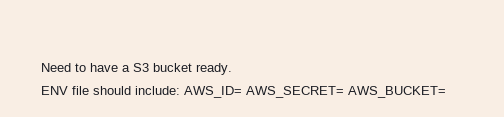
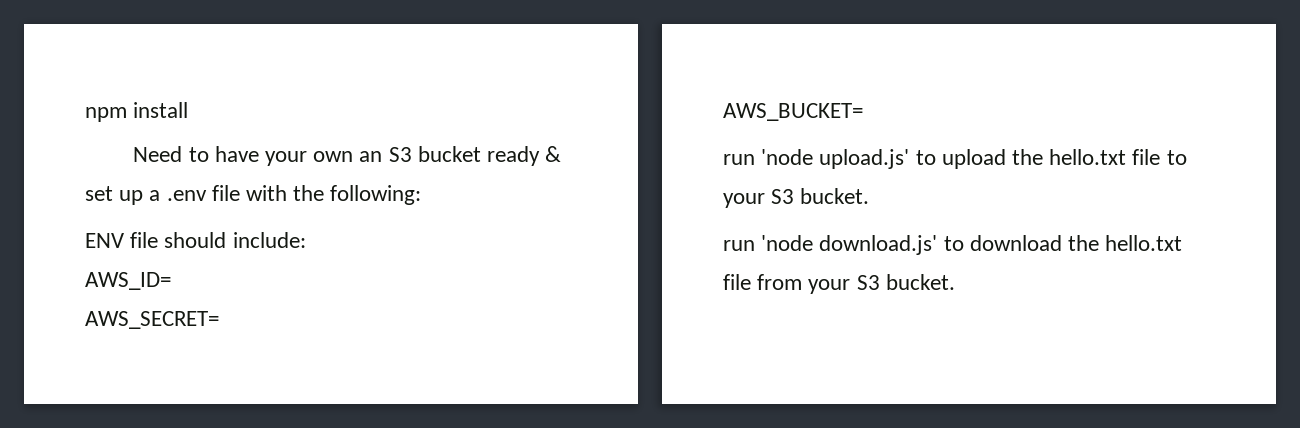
(41, 67) none -> [85,102,189,122] npm install //
[122,63,232,75] a S3 bucket ready. -> [264,146,562,166] [85,185,422,205] your own an S3 bucket ready & set up a .env file with the following:
(180, 90) none -> (306, 240) //
(242, 92) none -> (171, 281) //
(344, 92) none -> (219, 320) //
(446, 92) none -> [723,149,1187,169] [723,188,870,208] [723,235,1183,255] [723,274,955,294] // run 'node upload.js' to upload the hello.txt file to your S3 bucket. // run 'node download.js' to download the hello.txt file from your S3 bucket.

